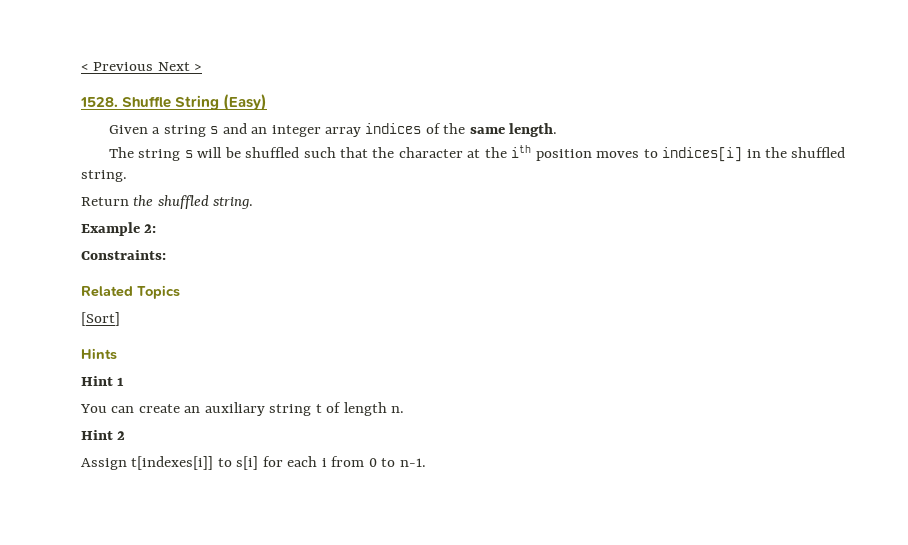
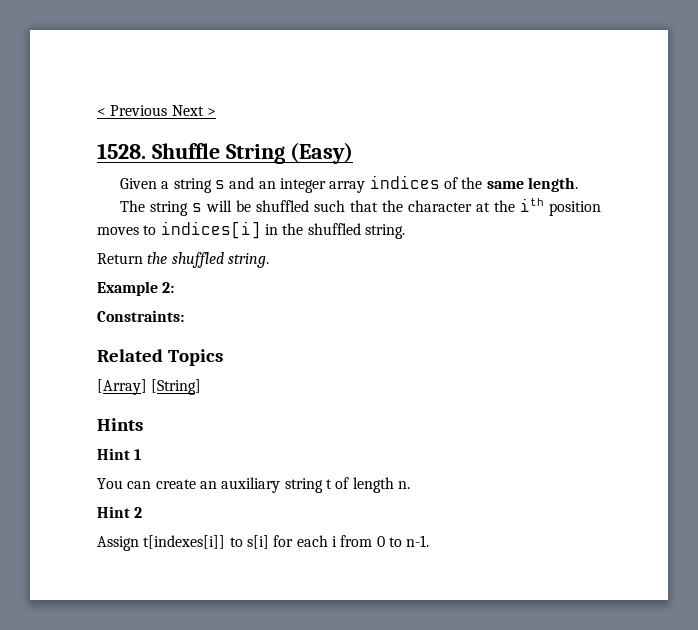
[81,312,120,326] [Sort] -> [97,379,202,395] [Array] [String]

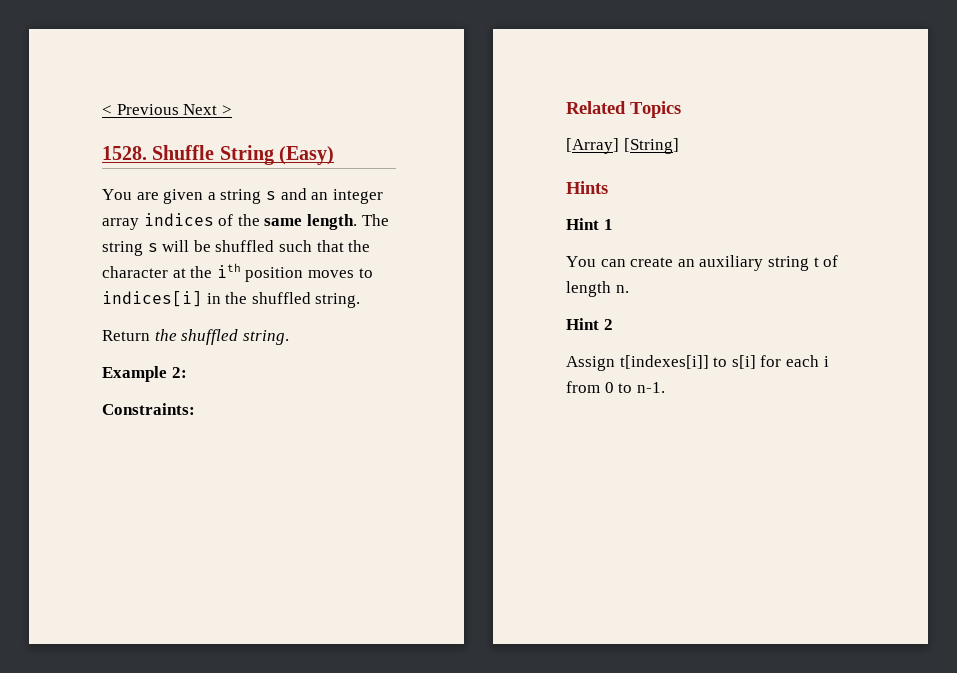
[120,178,158,189] Given -> [102,189,204,204] You are given
(579, 184) // -> (357, 222) none

